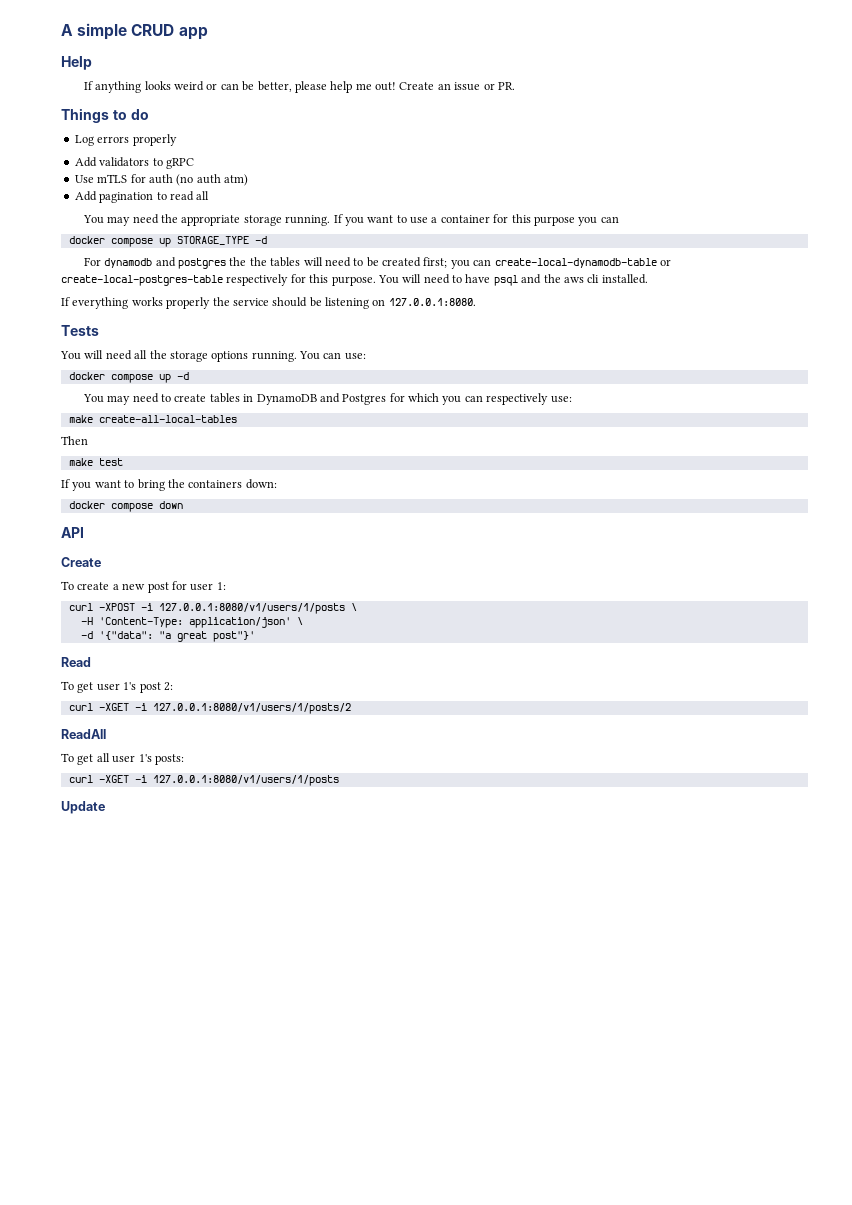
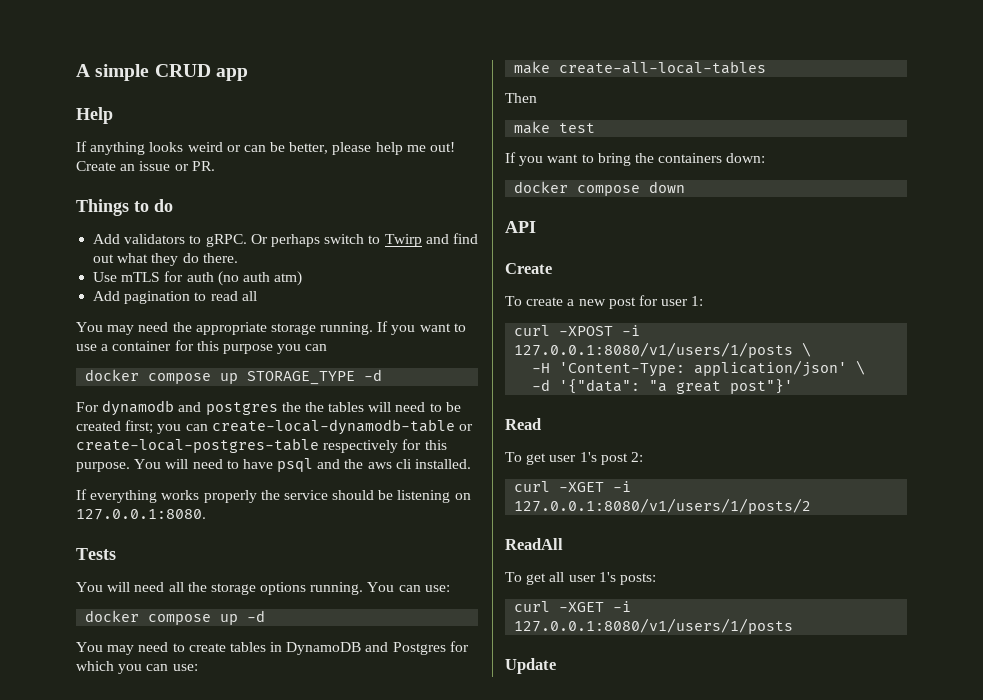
[74,134,177,146] // Log errors properly -> (173, 205) none
[165,158,194,169] gRPC -> [205,233,478,247] [93,253,238,266] gRPC. Or perhaps switch to Twirp and find out what they do there.
[486,393,549,405] respectively -> (169, 667) none

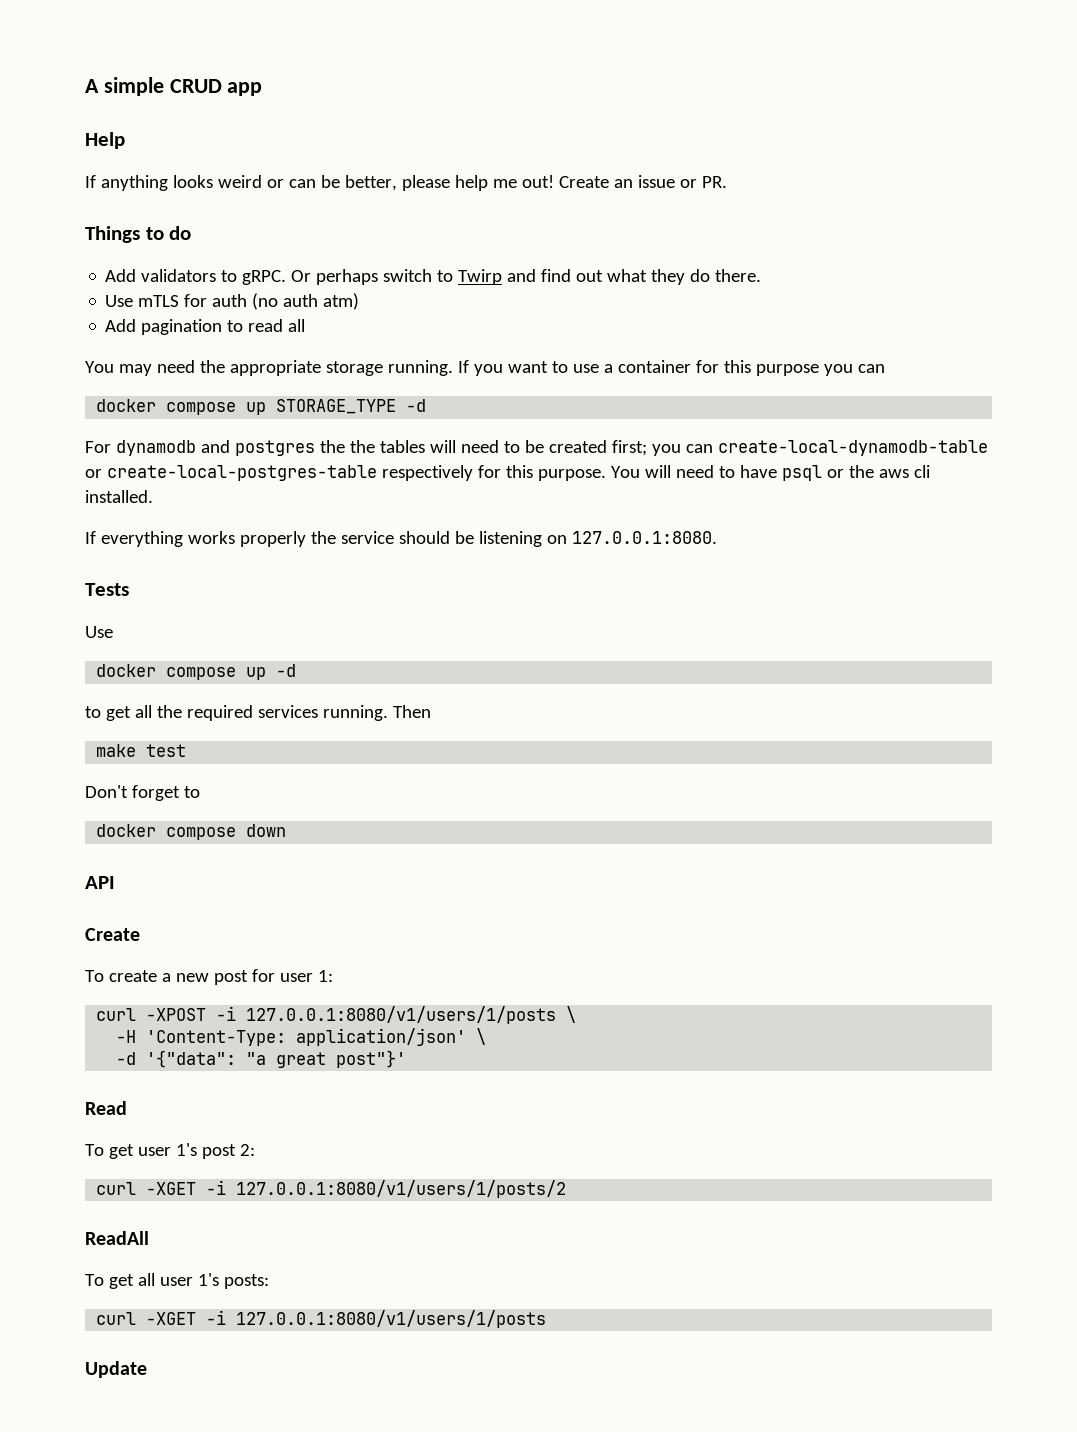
[317,459,341,469] and -> [826,469,844,478] or
[76,582,450,595] [85,610,266,625] [76,641,469,655] [76,661,198,674] [514,61,767,74] [505,93,537,103] [514,121,596,134] [505,152,766,166] You will need all the storage options running. You can use: // docker compose up -d // You may need to create tables in DynamoDB and Postgres for which you can use: // make create-all-local-tables // Then // make test // If you want to bring the containers down: -> [85,626,113,638] [96,664,297,680] [85,705,431,721] [96,744,187,757] [85,785,200,801] Use // docker compose up -d // to get all the required services running. Then // make test // Don't forget to

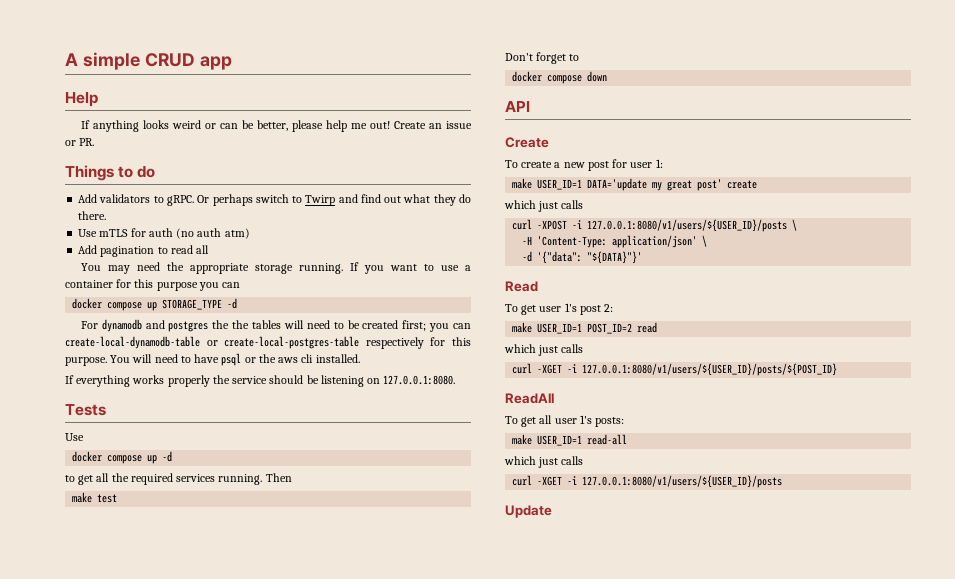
(333, 976) none -> [512,178,758,191] [504,200,584,212] // make USER_ID=1 DATA='update my great post' create // which just calls
[246,1006,557,1024] 127.0.0.1:8080/v1/users/1/posts -> [587,219,788,232] 127.0.0.1:8080/v1/users/${USER_ID}/posts
[246,1050,407,1068] "a great post"}' -> [587,251,643,264] "${DATA}"}'
[96,1180,567,1198] // curl -XGET -i 127.0.0.1:8080/v1/users/1/posts/2 -> [512,322,658,334] [504,344,584,356] [512,363,838,376] // make USER_ID=1 POST_ID=2 read // which just calls // curl -XGET -i 127.0.0.1:8080/v1/users/${USER_ID}/posts/${POST_ID}
[96,1310,547,1328] // curl -XGET -i 127.0.0.1:8080/v1/users/1/posts -> [512,434,628,446] [504,456,584,468] [512,475,783,488] // make USER_ID=1 read-all // which just calls // curl -XGET -i 127.0.0.1:8080/v1/users/${USER_ID}/posts

